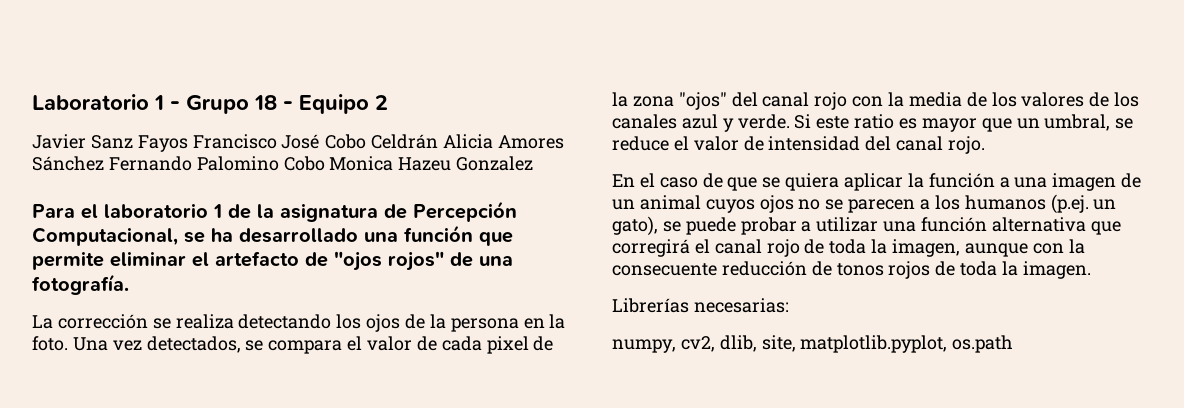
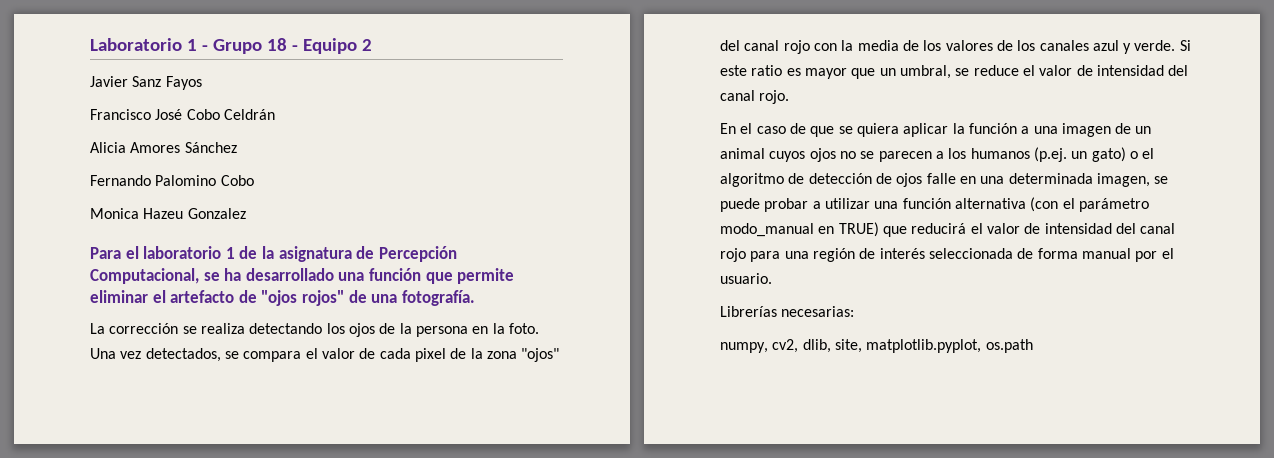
(188, 143) none -> (202, 83) //
(439, 141) none -> (275, 114) //
(104, 163) none -> (237, 147) //
(325, 163) none -> (254, 180) //
[612,216,658,236] gato), -> [1091,147,1155,162] [720,173,1150,187] gato) o el algoritmo de detección de ojos falle en una determinada imagen,
[1090,221,1121,235] [612,239,1085,257] [612,261,1091,279] que corregirá el canal rojo de toda la imagen, aunque con la consecuente reducción de tonos rojos de toda la imagen. -> [1030,197,1149,212] [720,222,1176,237] [720,248,1174,262] [720,273,772,284] (con el parámetro modo_manual en TRUE) que reducirá el valor de intensidad del canal rojo para una región de interés seleccionada de forma manual por el usuario.

